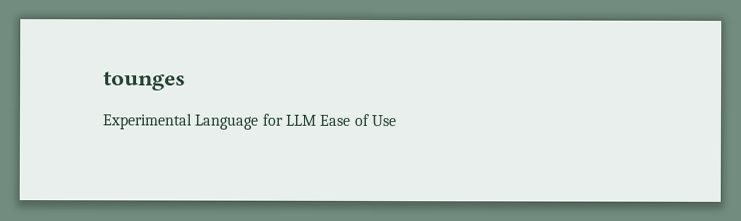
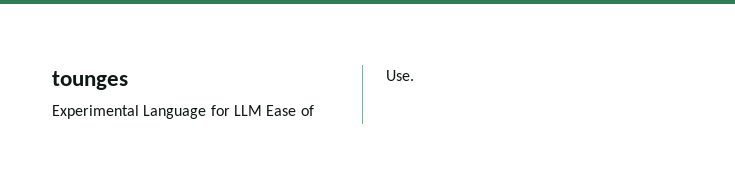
[370,115,396,127] Use -> [386,70,414,81] Use.

